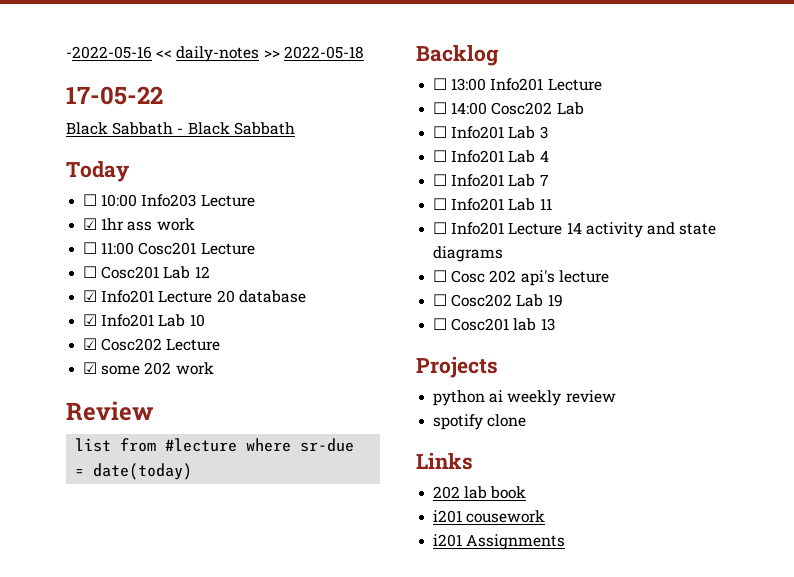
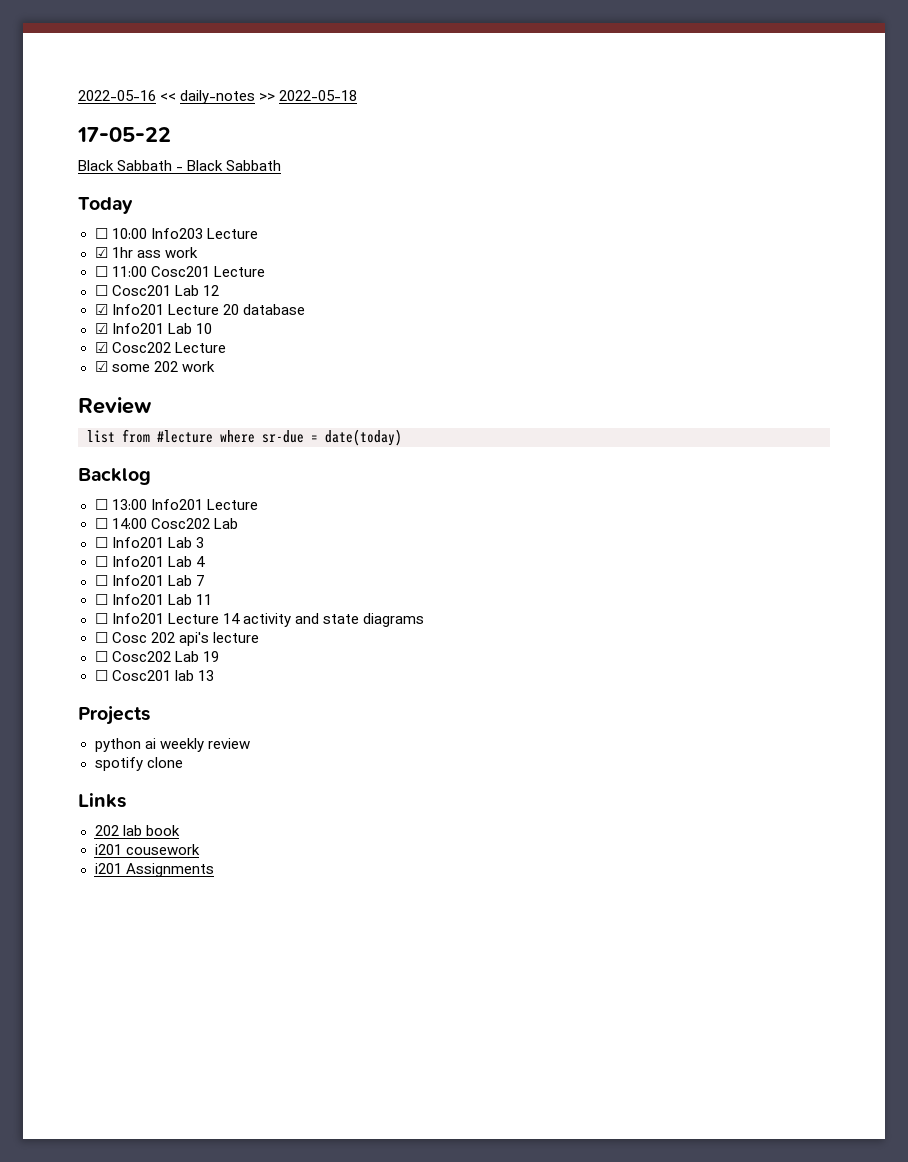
[66,46,152,59] -2022-05-16 -> [78,90,156,101] 2022-05-16

